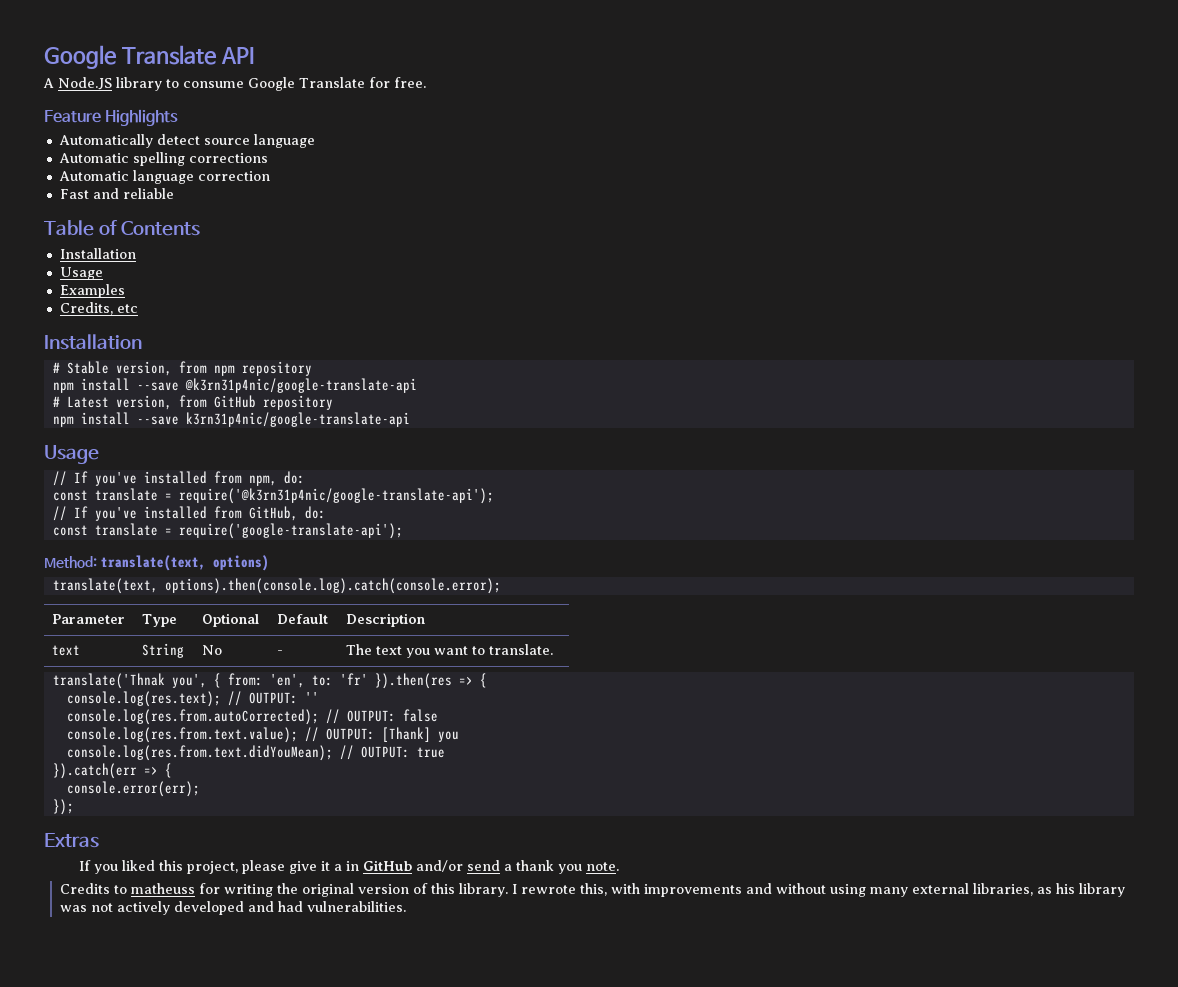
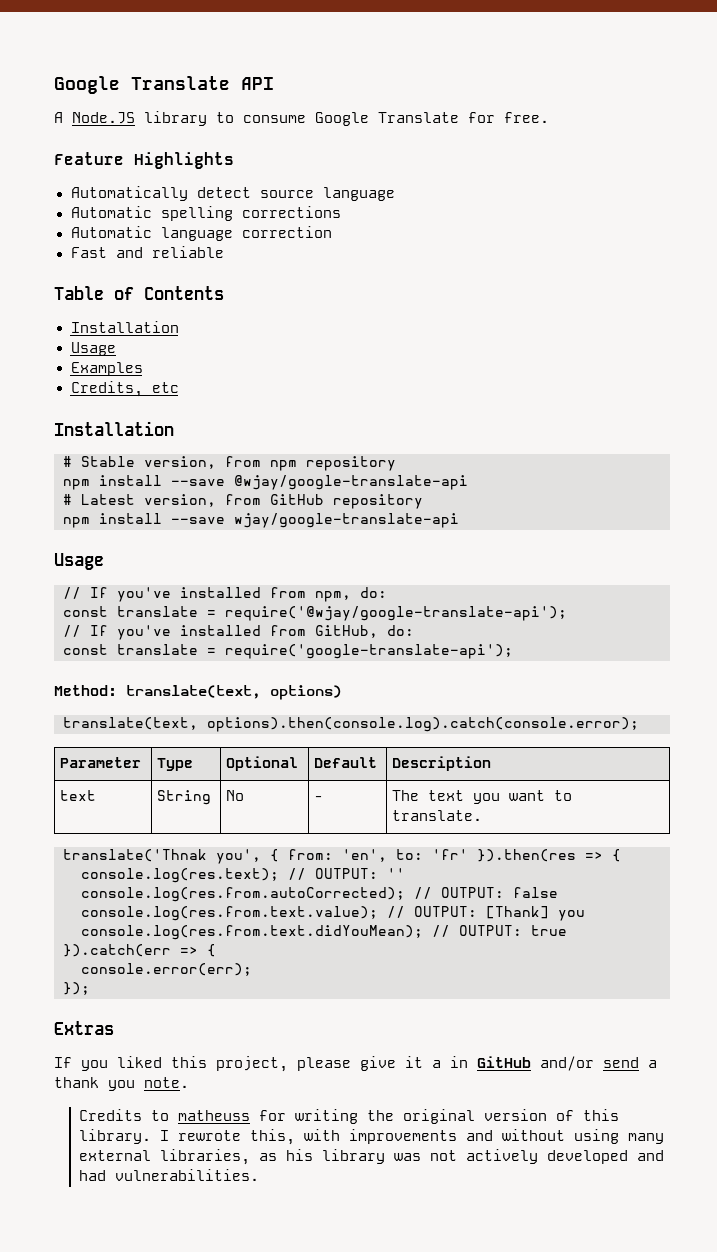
[184,378,417,393] @k3rn31p4nic/google-translate-api -> [234,475,468,490] @wjay/google-translate-api
[185,412,410,427] k3rn31p4nic/google-translate-api -> [234,513,459,528] wjay/google-translate-api
[178,488,494,504] require('@k3rn31p4nic/google-translate-api'); -> [225,606,567,621] require('@wjay/google-translate-api');

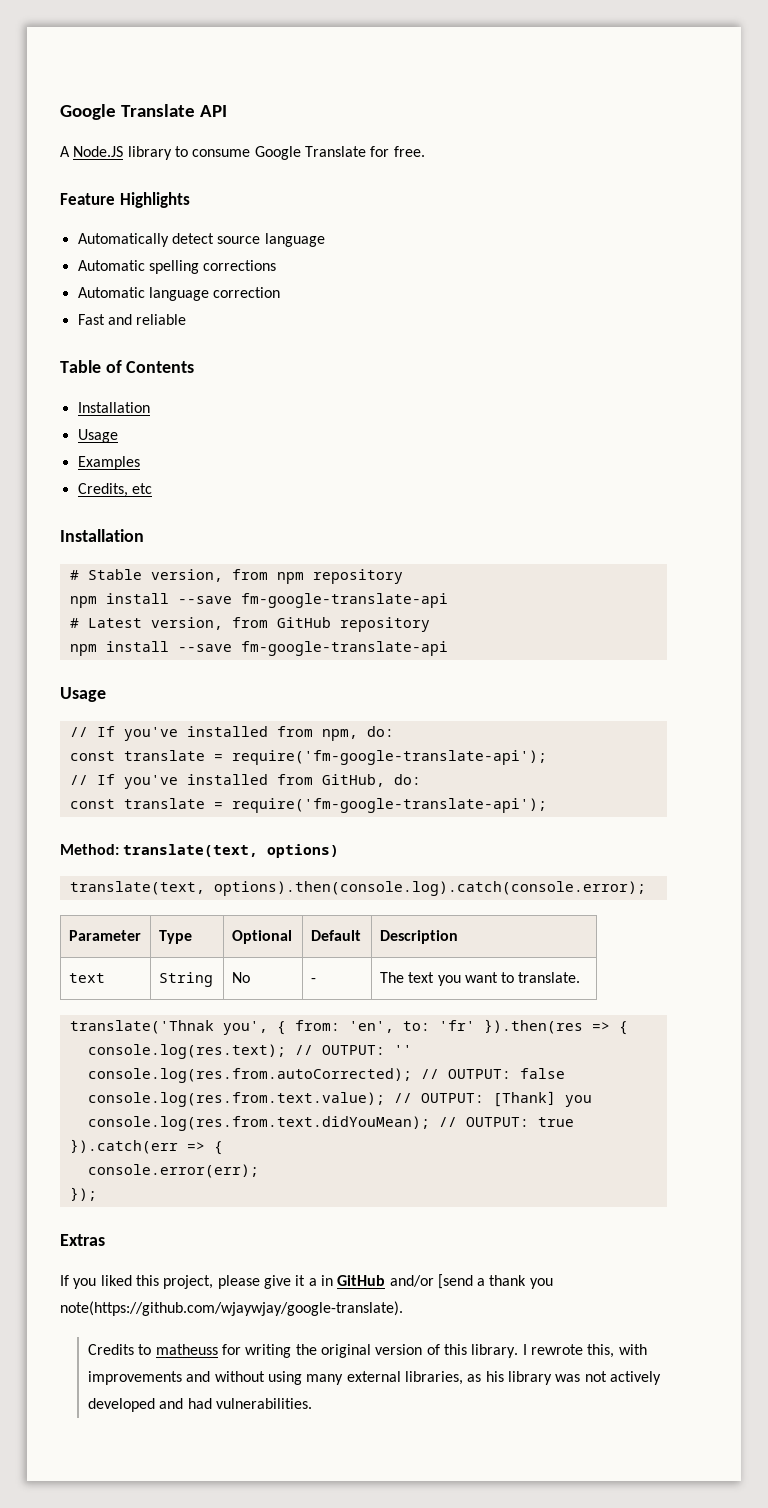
[234,475,468,490] @wjay/google-translate-api -> [240,593,448,608] fm-google-translate-api
[234,513,459,528] wjay/google-translate-api -> [240,641,448,656] fm-google-translate-api
[225,606,567,621] require('@wjay/google-translate-api'); -> [231,750,547,765] require('fm-google-translate-api');
[225,644,513,659] require('google-translate-api'); -> [231,798,547,813] require('fm-google-translate-api');
[603,1057,639,1068] send -> [437,1274,473,1289] [send
[144,1077,189,1088] note. -> [60,1301,403,1316] note(https://github.com/wjaywjay/google-translate).

